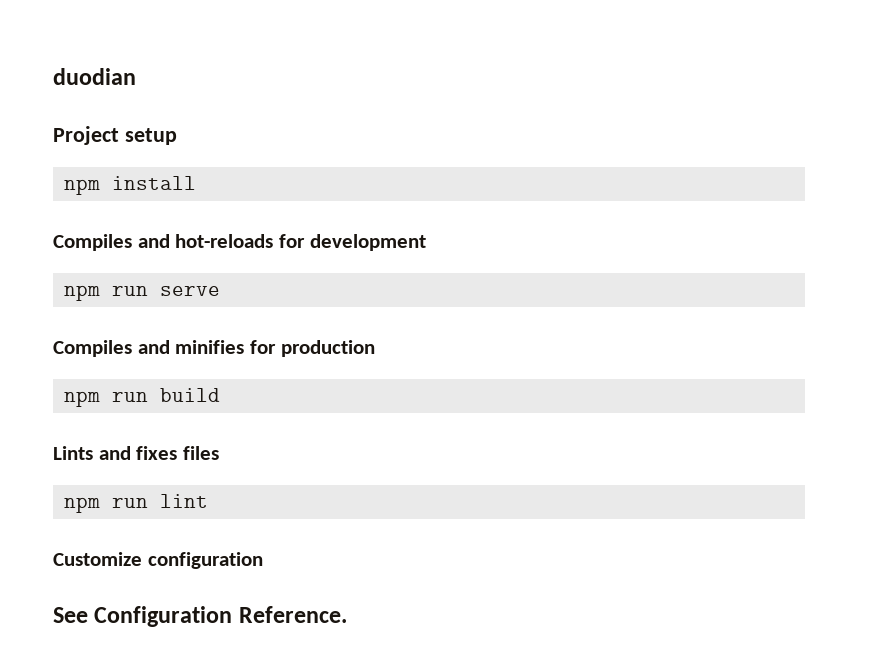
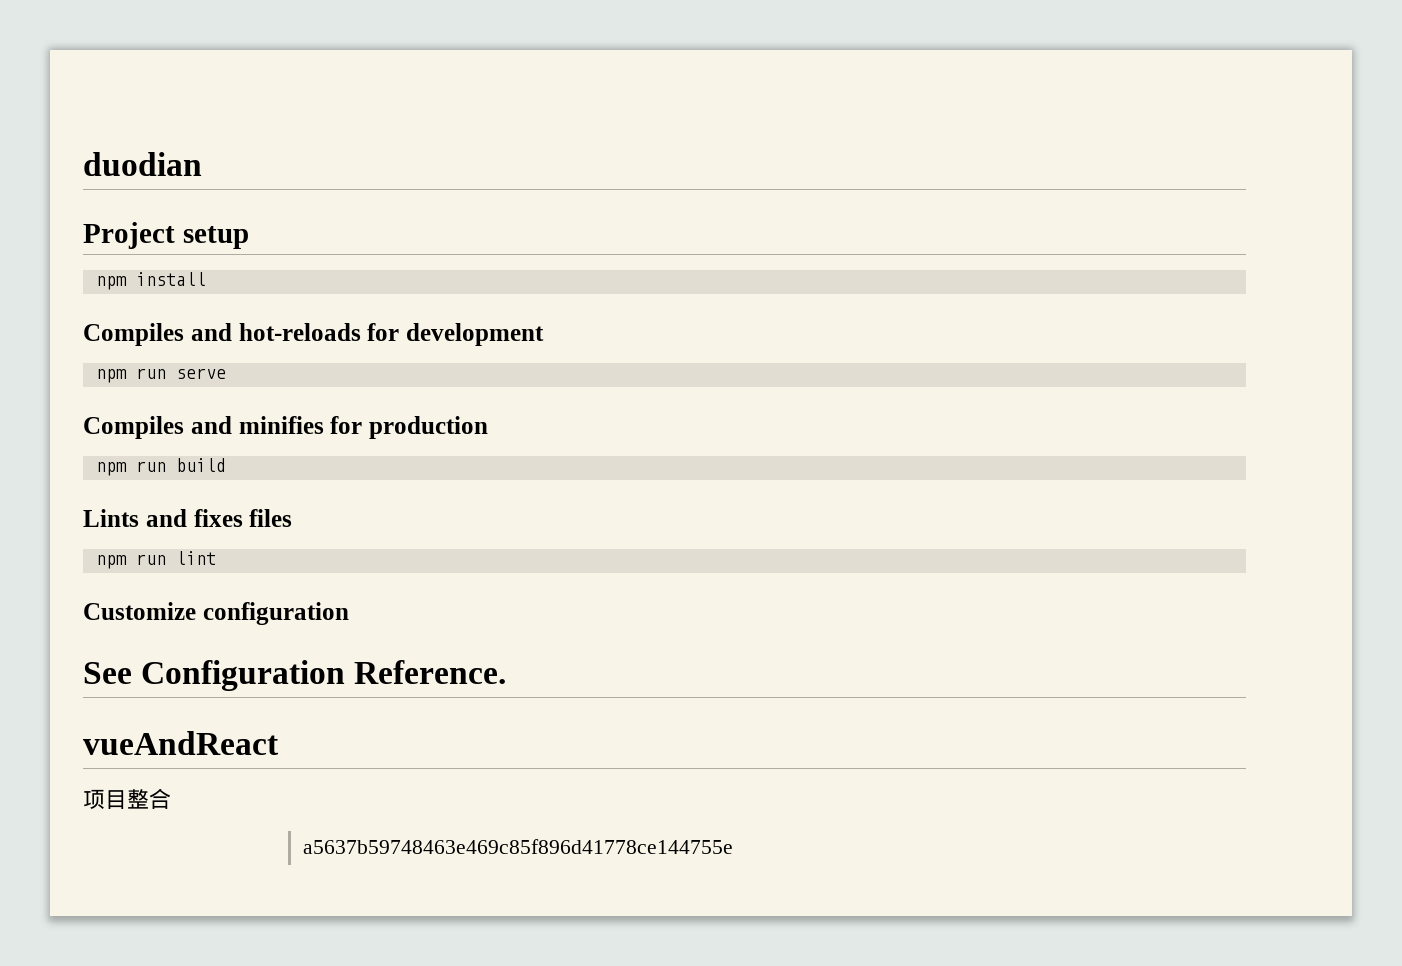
(347, 614) none -> [83,731,279,755] [83,788,171,809] [302,839,733,854] // vueAndReact // 项目整合 // a5637b59748463e469c85f896d41778ce144755e

